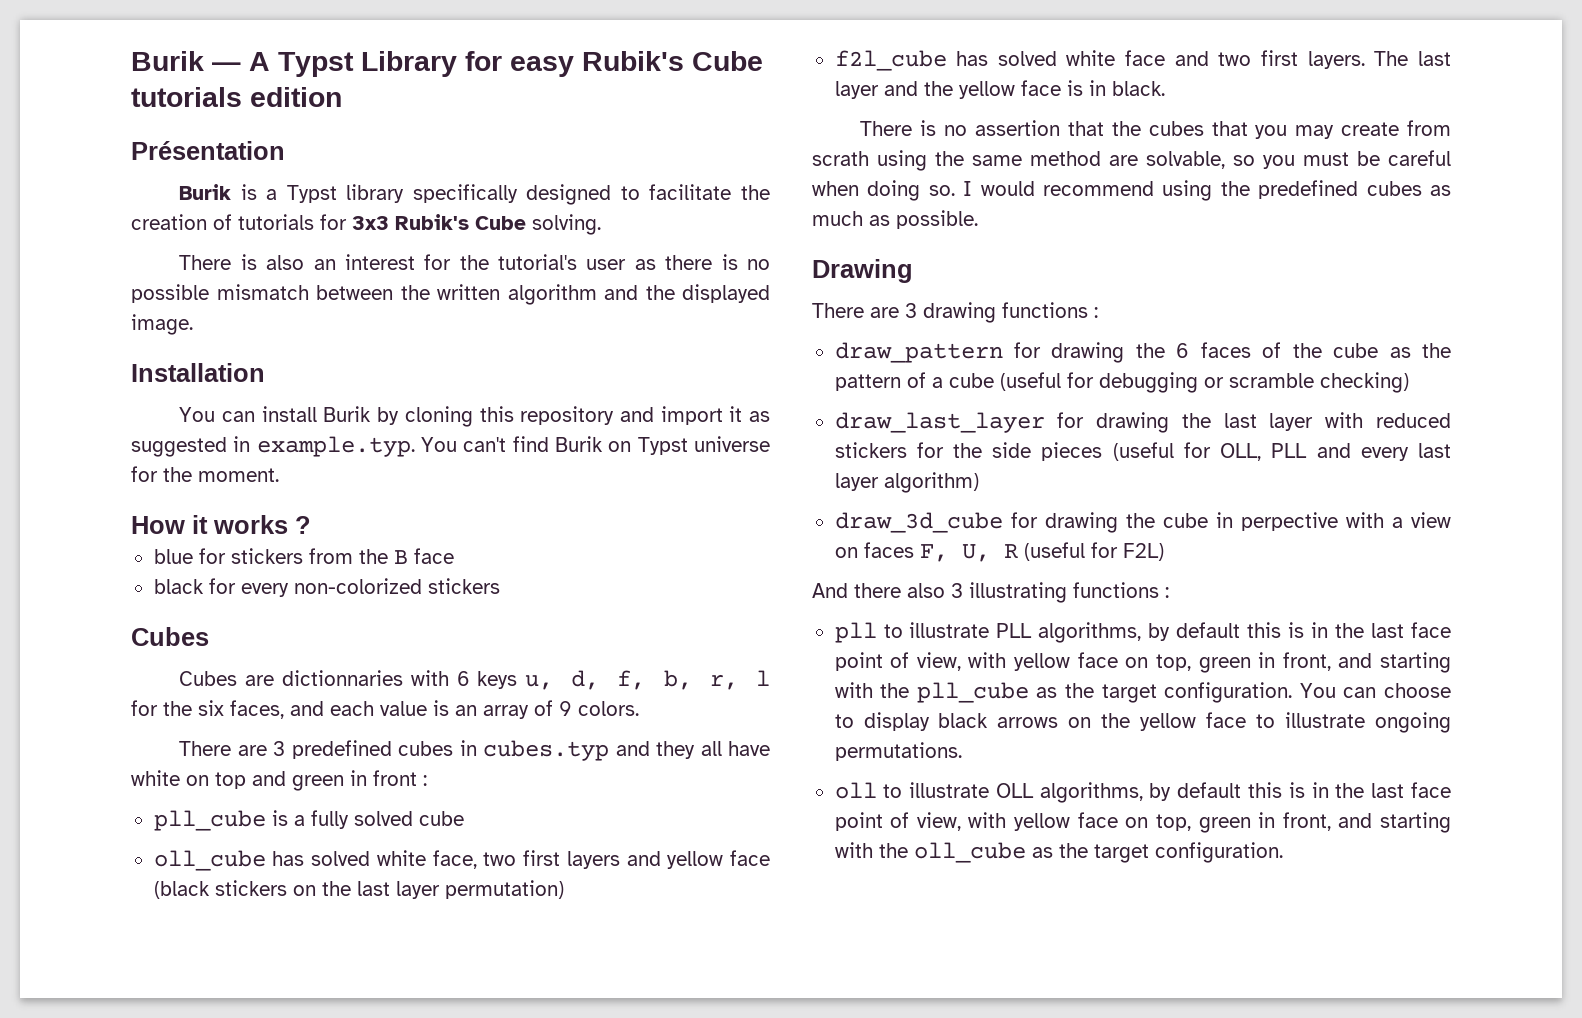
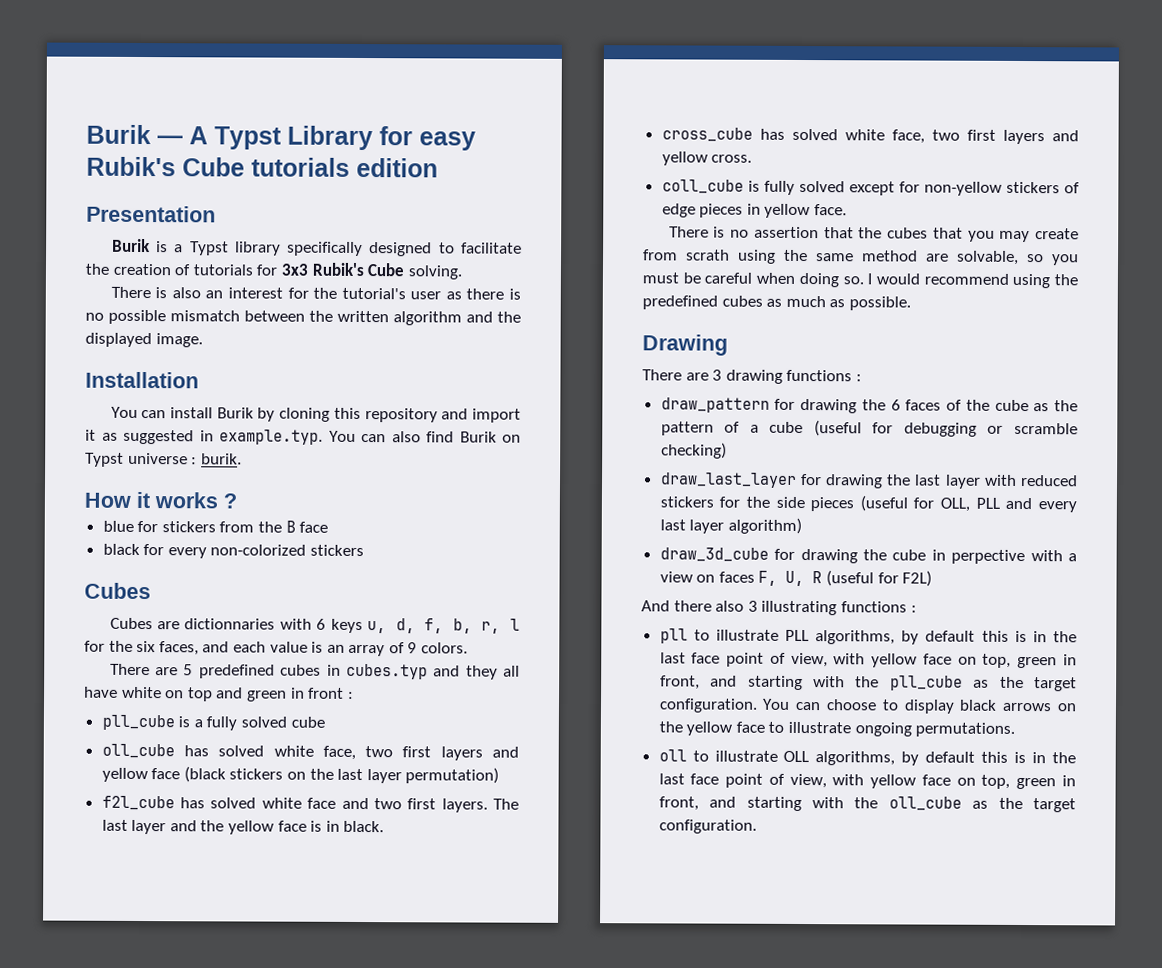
[131,141,285,160] Présentation -> [86,205,216,223] Presentation
[463,437,507,452] can't -> [361,431,421,443] can also
[131,466,279,482] for the moment. -> [191,453,242,465] : burik.
[273,741,286,756] 3 -> [183,664,194,676] 5
(1165, 88) none -> [661,127,1079,145] [661,151,753,166] [661,179,1080,196] [661,203,848,219] // cross_cube has solved white face, two first layers and yellow cross. // coll_cube is fully solved except for non-yellow stickers of edge pieces in yellow face.

